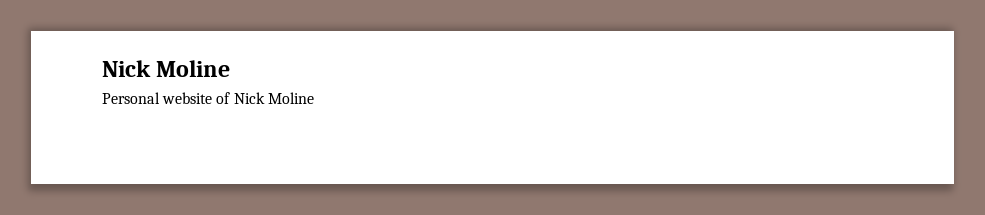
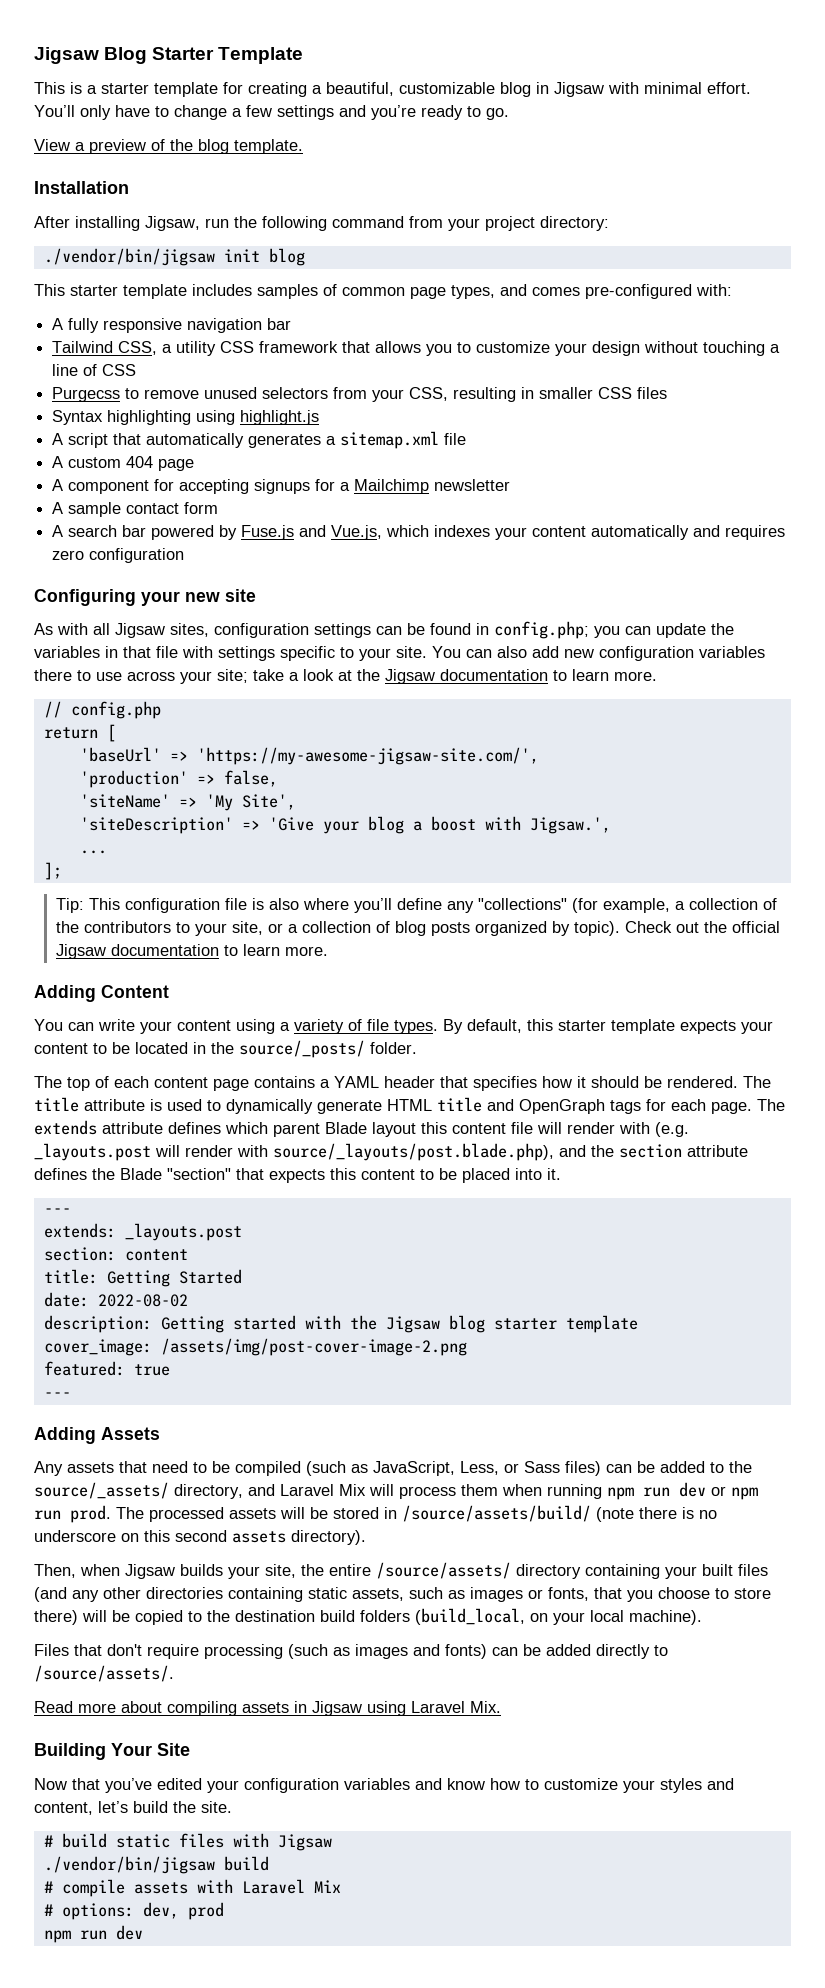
[102,60,231,77] [102,92,314,104] Nick Moline // Personal website of Nick Moline -> [34,47,304,64] [34,82,751,97] [34,105,509,120] [34,139,303,154] [34,181,129,194] [34,216,609,231] [43,248,305,266] [34,284,732,299] [52,318,292,333] [52,341,781,356] [52,364,137,376] [52,387,668,402] [52,410,320,425] [52,431,467,449] [52,456,195,471] [52,479,511,494] [52,502,219,517] [52,525,786,540] [52,548,185,563] [34,589,256,606] [34,621,734,639] [34,646,765,661] [34,669,657,684] [43,701,161,719] [43,724,116,742] [79,747,539,765] [79,770,278,788] [79,794,296,811] [79,816,611,834] [79,850,107,854] [43,862,62,880] [55,898,777,913] [55,921,780,936] [55,944,328,959] [34,985,169,1002] [34,1019,773,1034] [34,1040,417,1058] [34,1076,771,1091] [34,1097,785,1114] [34,1120,689,1137] [34,1143,748,1161] [34,1168,561,1183] [43,1208,71,1214] [43,1223,242,1241] [43,1247,188,1261] [43,1269,242,1287] [43,1292,188,1307] [43,1315,638,1333] [43,1338,467,1356] [43,1361,170,1376] [43,1392,71,1398] [34,1427,160,1444] [34,1461,752,1476] [34,1482,758,1500] [34,1505,717,1523] [34,1530,366,1545] [34,1562,768,1579] [34,1587,771,1602] [34,1608,702,1625] [34,1644,668,1659] [34,1665,174,1682] [34,1701,501,1716] [34,1743,190,1760] [34,1778,734,1793] [34,1801,232,1815] [43,1833,332,1851] [43,1856,269,1874] [43,1879,341,1897] [43,1902,224,1920] [43,1925,143,1943] Jigsaw Blog Starter Template // This is a starter template for creating a beautiful, customizable blog in Jigsaw with minimal effort. You’ll only have to change a few settings and you’re ready to go. // View a preview of the blog template. // Installation // After installing Jigsaw, run the following command from your project directory: // ./vendor/bin/jigsaw init blog // This starter template includes samples of common page types, and comes pre-configured with: // A fully responsive navigation bar // Tailwind CSS, a utility CSS framework that allows you to customize your design without touching a line of CSS // Purgecss to remove unused selectors from your CSS, resulting in smaller CSS files // Syntax highlighting using highlight.js // A script that automatically generates a sitemap.xml file // A custom 404 page // A component for accepting signups for a Mailchimp newsletter // A sample contact form // A search bar powered by Fuse.js and Vue.js, which indexes your content automatically and requires zero configuration // Configuring your new site // As with all Jigsaw sites, configuration settings can be found in config.php; you can update the variables in that file with settings specific to your site. You can also add new configuration variables there to use across your site; take a look at the Jigsaw documentation to learn more. // // config.php // return [ // 'baseUrl' => 'https://my-awesome-jigsaw-site.com/', // 'production' => false, // 'siteName' => 'My Site', // 'siteDescription' => 'Give your blog a boost with Jigsaw.', // ... // ]; // Tip: This configuration file is also where you’ll define any "collections" (for example, a collection of the contributors to your site, or a collection of blog posts organized by topic). Check out the official Jigsaw documentation to learn more. // Adding Content // You can write your content using a variety of file types. By default, this starter template expects your content to be located in the source/_posts/ folder. // The top of each content page contains a YAML header that specifies how it should be rendered. The title attribute is used to dynamically generate HTML title and OpenGraph tags for each page. The extends attribute defines which parent Blade layout this content file will render with (e.g. _layouts.post will render with source/_layouts/post.blade.php), and the section attribute defines the Blade "section" that expects this content to be placed into it. // --- // extends: _layouts.post // section: content // title: Getting Started // date: 2022-08-02 // description: Getting started with the Jigsaw blog starter template // cover_image: /assets/img/post-cover-image-2.png // featured: true // --- // Adding Assets // Any assets that need to be compiled (such as JavaScript, Less, or Sass files) can be added to the source/_assets/ directory, and Laravel Mix will process them when running npm run dev or npm run prod. The processed assets will be stored in /source/assets/build/ (note there is no underscore on this second assets directory). // Then, when Jigsaw builds your site, the entire /source/assets/ directory containing your built files (and any other directories containing static assets, such as images or fonts, that you choose to store there) will be copied to the destination build folders (build_local, on your local machine). // Files that don't require processing (such as images and fonts) can be added directly to /source/assets/. // Read more about compiling assets in Jigsaw using Laravel Mix. // Building Your Site // Now that you’ve edited your configuration variables and know how to customize your styles and content, let’s build the site. // # build static files with Jigsaw // ./vendor/bin/jigsaw build // # compile assets with Laravel Mix // # options: dev, prod // npm run dev

